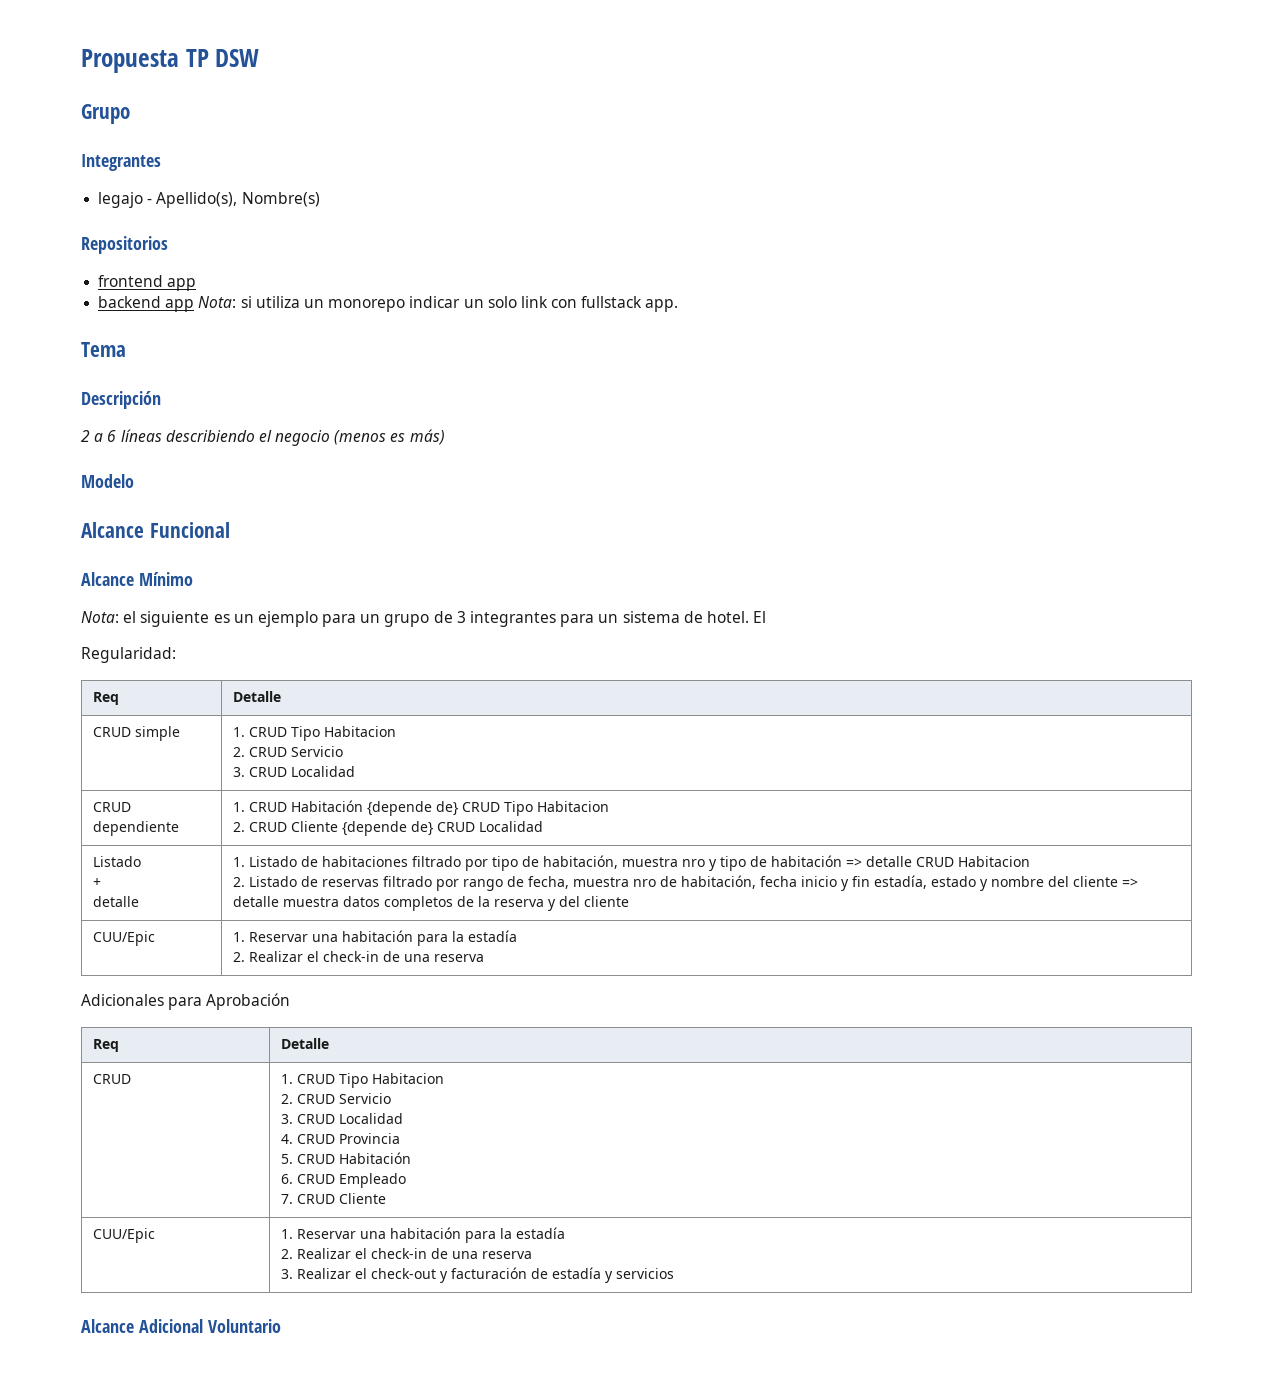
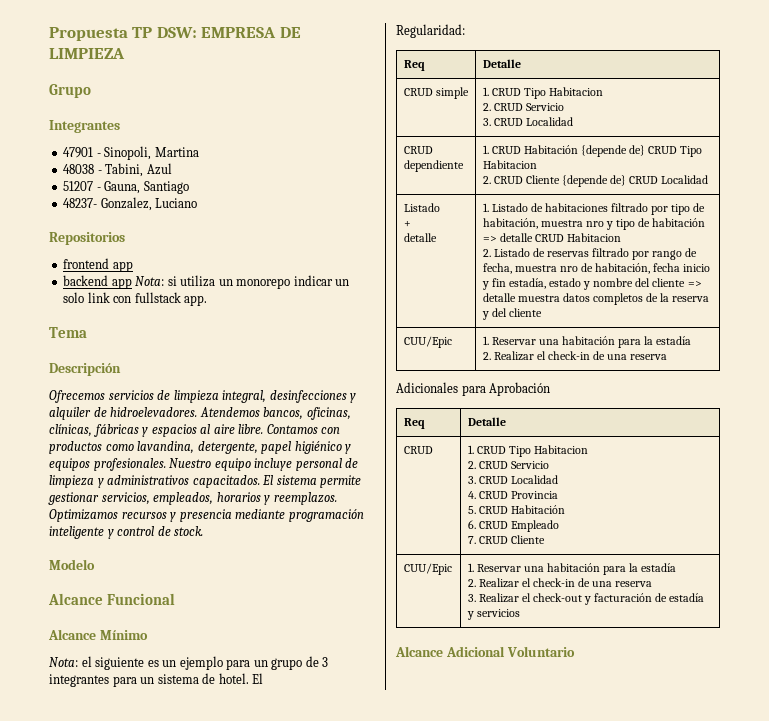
[215,49,260,67] [81,104,130,124] [81,154,161,171] [98,192,320,208] DSW // Grupo // Integrantes // legajo - Apellido(s), Nombre(s) -> [156,27,301,38] [49,48,125,59] [49,84,91,98] [49,120,120,133] [63,146,199,160] [63,163,172,177] [63,181,189,194] [63,197,198,211] DSW: EMPRESA DE LIMPIEZA // Grupo // Integrantes // 47901 - Sinopoli, Martina // 48038 - Tabini, Azul // 51207 - Gauna, Santiago // 48237- Gonzalez, Luciano
[81,429,445,446] 2 a 6 líneas describiendo el negocio (menos es más) -> [49,390,357,403] [49,407,351,420] [49,424,341,437] [49,441,352,454] [49,458,359,471] [49,475,362,488] [48,492,337,505] [49,509,364,522] [49,526,204,539] Ofrecemos servicios de limpieza integral, desinfecciones y alquiler de hidroelevadores. Atendemos bancos, oficinas, clínicas, fábricas y espacios al aire libre. Contamos con productos como lavandina, detergente, papel higiénico y equipos profesionales. Nuestro equipo incluye personal de limpieza y administrativos capacitados. El sistema permite gestionar servicios, empleados, horarios y reemplazos. Optimizamos recursos y presencia mediante programación inteligente y control de stock.

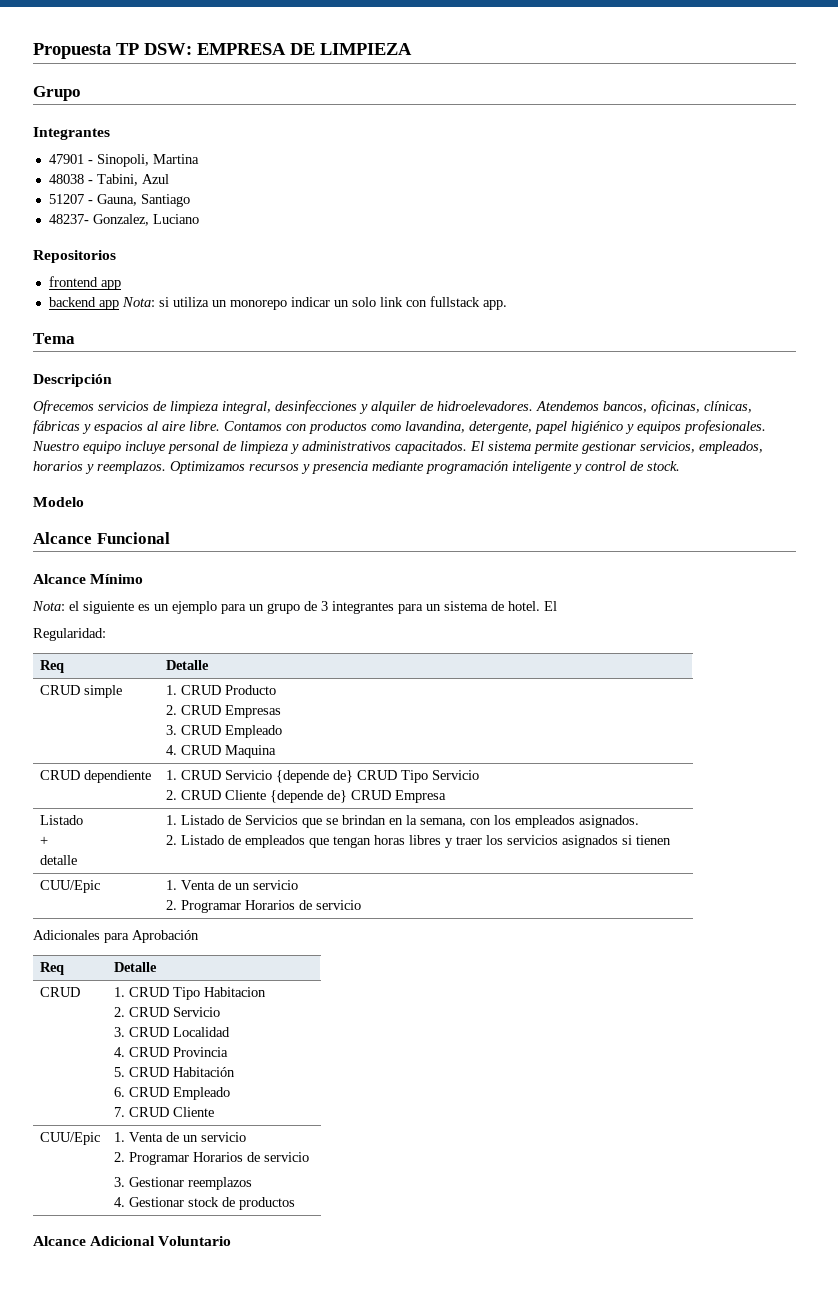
[523,87,604,99] [482,103,564,111] [482,117,573,126] Tipo Habitacion // 2. CRUD Servicio // 3. CRUD Localidad -> [224,685,276,695] [165,705,281,718] [165,725,282,738] [165,745,276,758] Producto // 2. CRUD Empresas // 3. CRUD Empleado // 4. CRUD Maquina
[523,145,578,154] Habitación -> [224,770,272,780] Servicio
[482,160,537,169] Habitacion -> [431,770,479,780] Servicio
[661,175,709,184] Localidad -> [394,790,446,803] Empresa
[545,203,706,215] [482,218,706,230] [482,233,622,242] [482,248,698,260] [482,263,711,274] [481,278,702,290] [482,293,710,305] [481,308,542,320] [403,336,452,348] [482,336,692,348] [482,351,668,361] habitaciones filtrado por tipo de habitación, muestra nro y tipo de habitación => detalle CRUD Habitacion // 2. Listado de reservas filtrado por rango de fecha, muestra nro de habitación, fecha inicio y fin estadía, estado y nombre del cliente => detalle muestra datos completos de la reserva y del cliente // CUU/Epic | 1. Reservar una habitación para la estadía // 2. Realizar el check-in de una reserva -> [244,815,639,828] [165,835,671,848] [39,880,100,893] [165,880,298,890] [165,900,361,913] Servicios que se brindan en la semana, con los empleados asignados. // 2. Listado de empleados que tengan horas libres y traer los servicios asignados si tienen // CUU/Epic | 1. Venta de un servicio // 2. Programar Horarios de servicio
[476,563,677,575] [467,578,653,588] [467,593,705,605] [466,609,520,620] Reservar una habitación para la estadía // 2. Realizar el check-in de una reserva // 3. Realizar el check-out y facturación de estadía y servicios -> [128,1132,246,1142] [113,1152,309,1165] [113,1177,252,1190] [113,1197,295,1210] Venta de un servicio // 2. Programar Horarios de servicio // 3. Gestionar reemplazos // 4. Gestionar stock de productos

